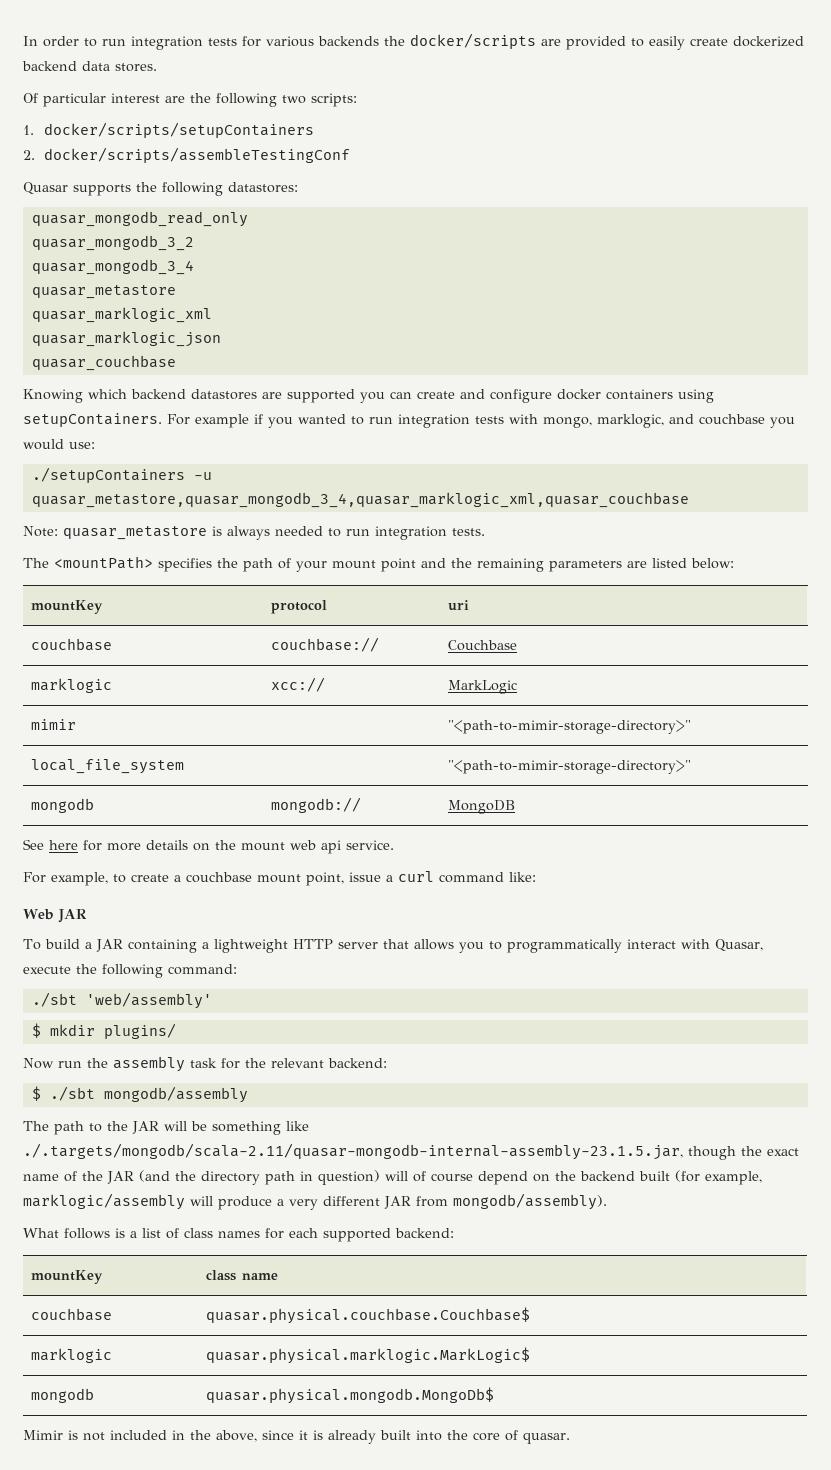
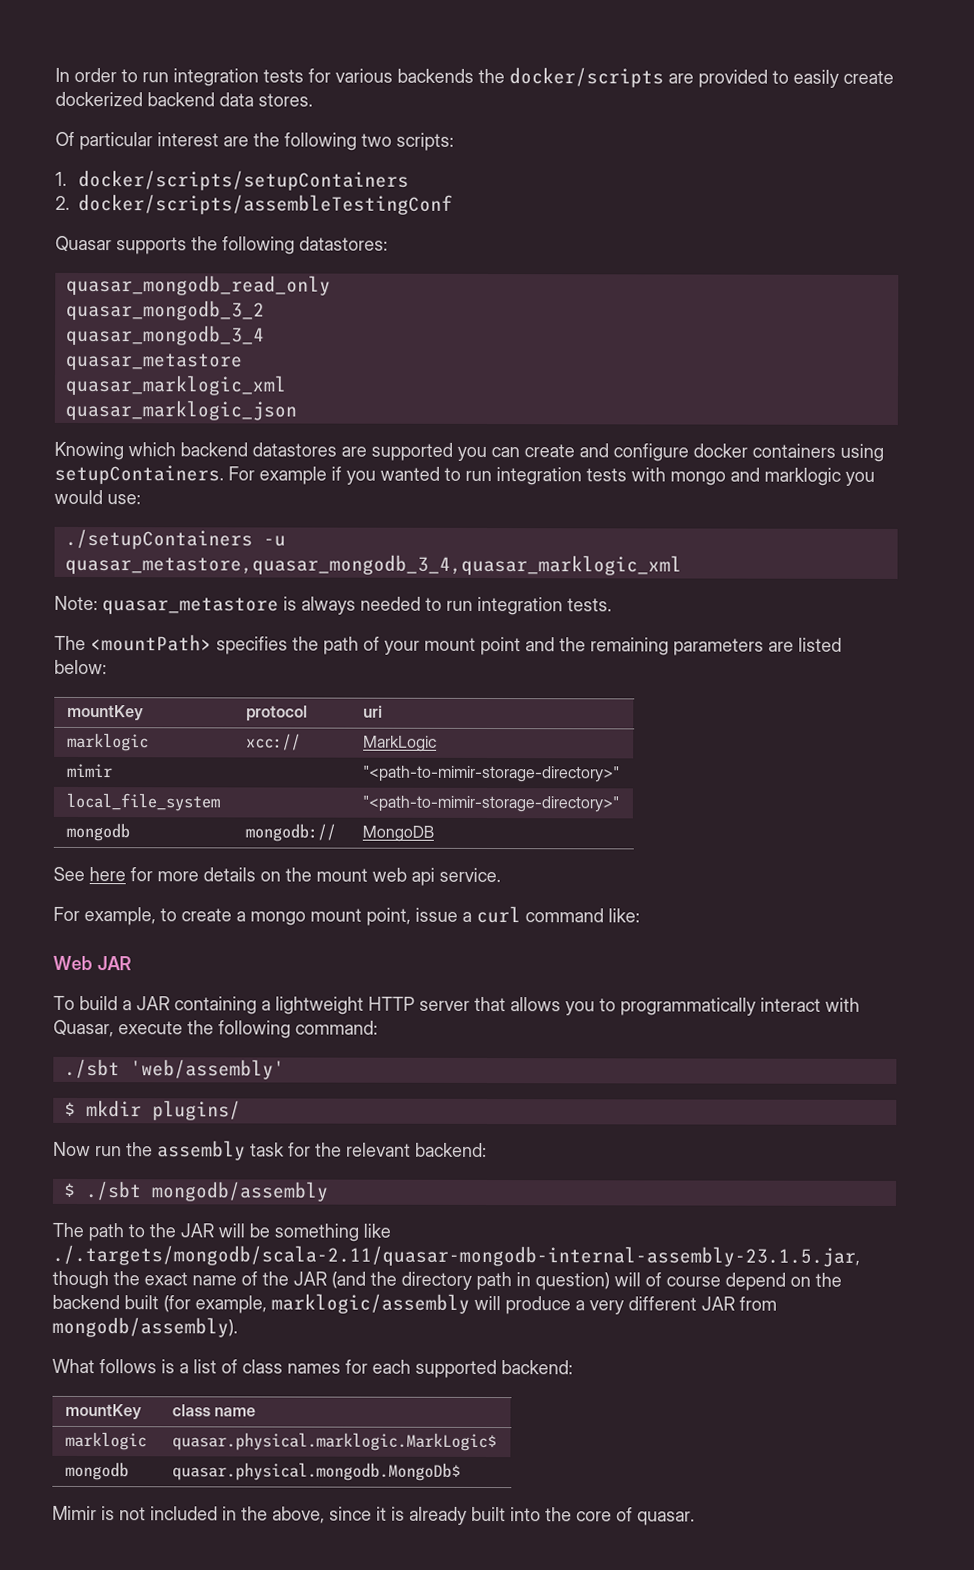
[31,355,176,371] // quasar_couchbase -> (297, 410) none
[543,414,765,428] mongo, marklogic, and couchbase -> [670,467,841,486] mongo and marklogic
[31,492,689,508] quasar_metastore,quasar_mongodb_3_4,quasar_marklogic_xml,quasar_couchbase -> [64,553,682,576] quasar_metastore,quasar_mongodb_3_4,quasar_marklogic_xml
[31,638,113,651] [271,637,380,652] [448,640,518,651] // couchbase | couchbase:// | Couchbase -> (383, 711) none
[186,872,252,883] couchbase -> [250,911,306,926] mongo
[31,1308,113,1321] [206,1307,531,1324] // couchbase | quasar.physical.couchbase.Couchbase$ -> (257, 1412) none

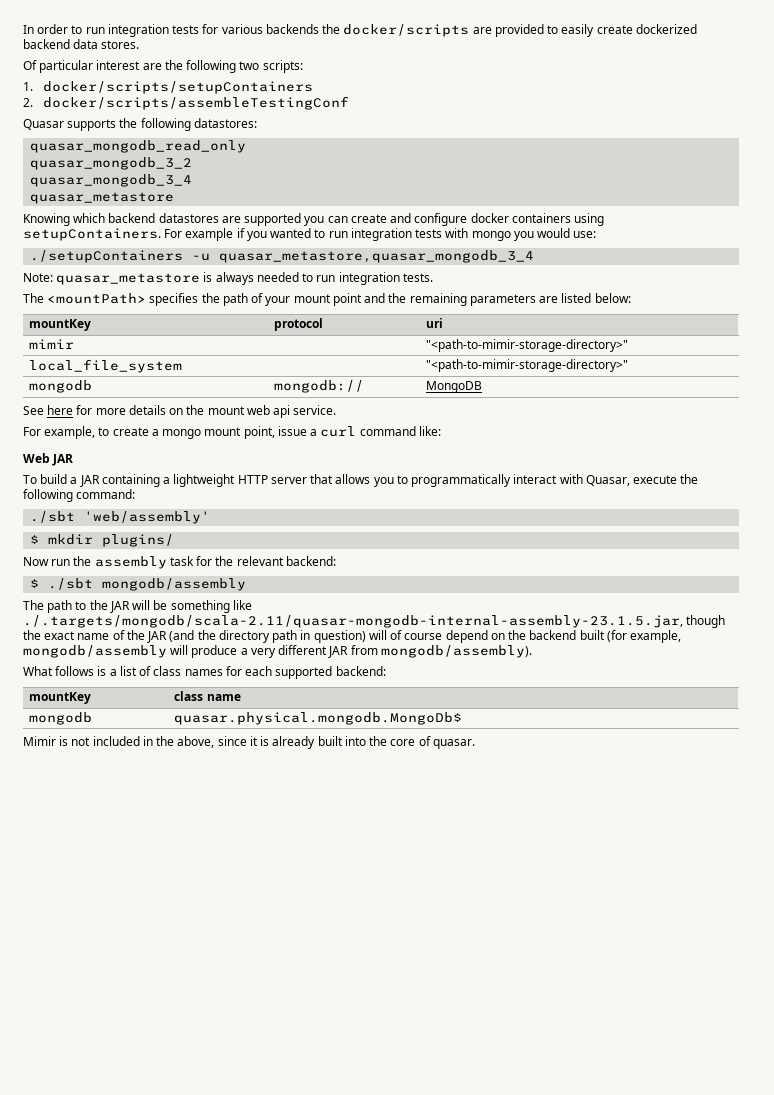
[64,374,286,396] [64,399,297,421] // quasar_marklogic_xml // quasar_marklogic_json -> (175, 198) none
[730,467,841,486] and marklogic -> (511, 236) none
[64,553,682,576] quasar_metastore,quasar_mongodb_3_4,quasar_marklogic_xml -> [219,250,535,263] quasar_metastore,quasar_mongodb_3_4
[66,732,149,752] [245,733,301,751] [362,735,437,752] // marklogic | xcc:// | MarkLogic -> (444, 323) none
[271,1293,470,1314] marklogic/assembly -> [23,645,167,658] mongodb/assembly
[64,1431,147,1451] [171,1432,497,1452] // marklogic | quasar.physical.marklogic.MarkLogic$ -> (241, 697) none

